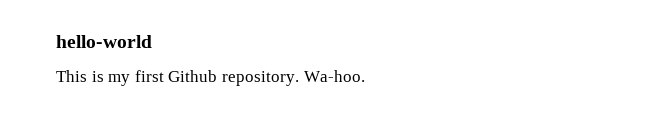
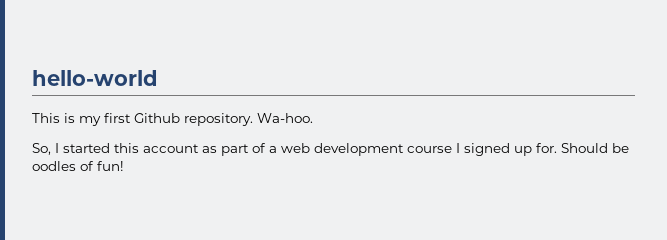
(365, 76) none -> [32,143,629,156] [32,161,124,171] // So, I started this account as part of a web development course I signed up for. Should be oodles of fun!

